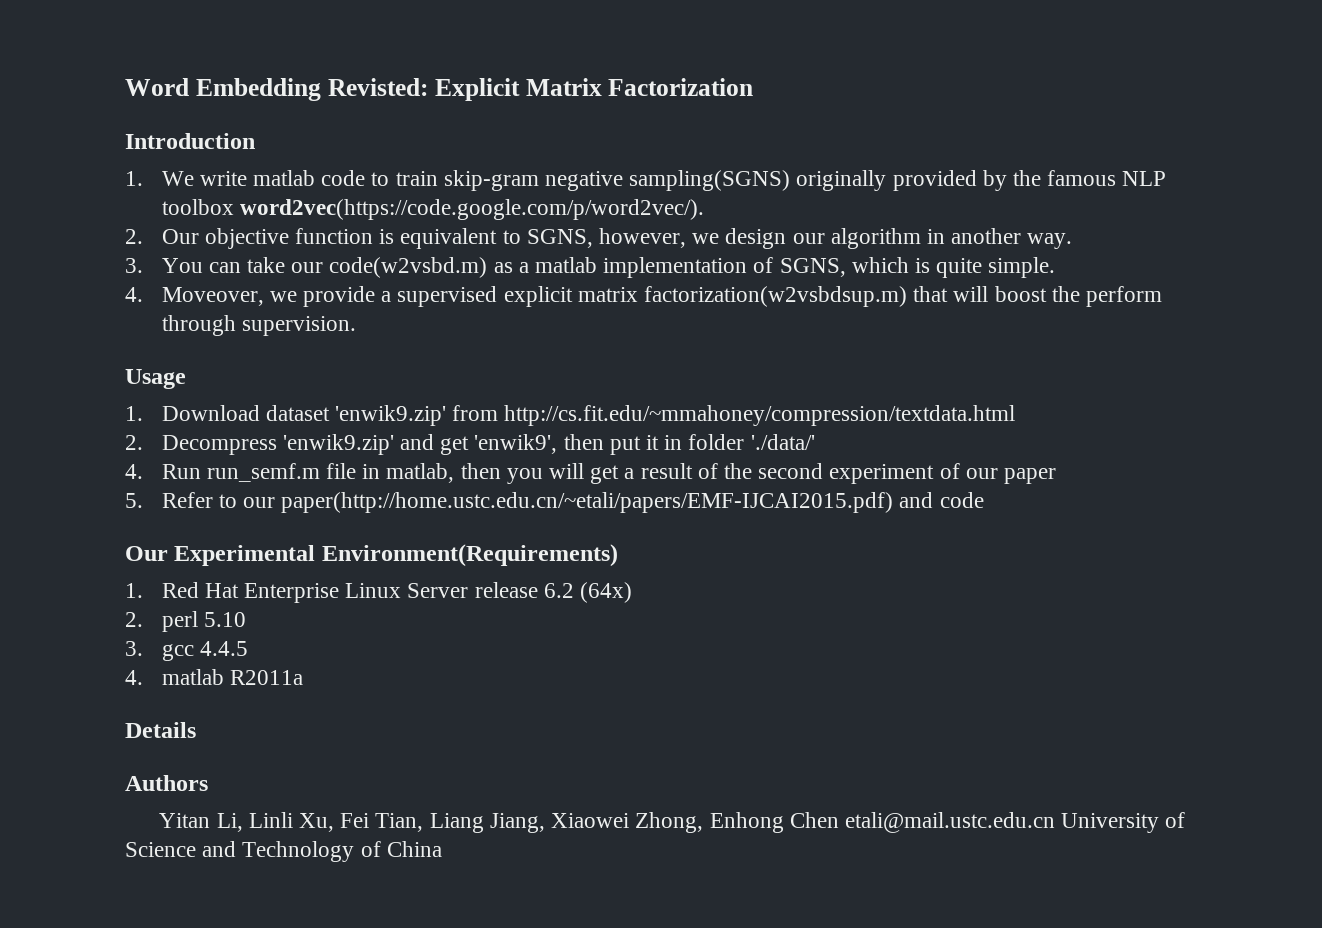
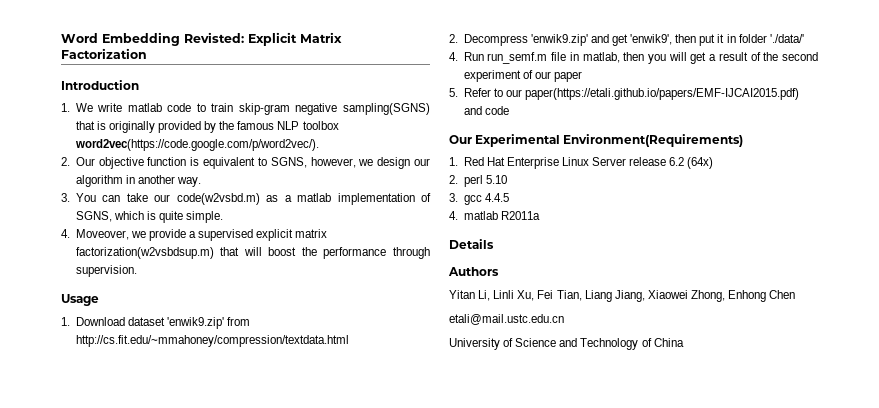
(791, 180) none -> [75,121,106,130] that is
[1086,286,1163,307] perform -> [323,247,387,259] performance
[281,492,894,513] paper(http://home.ustc.edu.cn/~etali/papers/EMF-IJCAI2015.pdf) -> [525,88,800,100] paper(https://etali.github.io/papers/EMF-IJCAI2015.pdf)
(839, 820) none -> (796, 294) //
(1055, 822) none -> (564, 319) //

